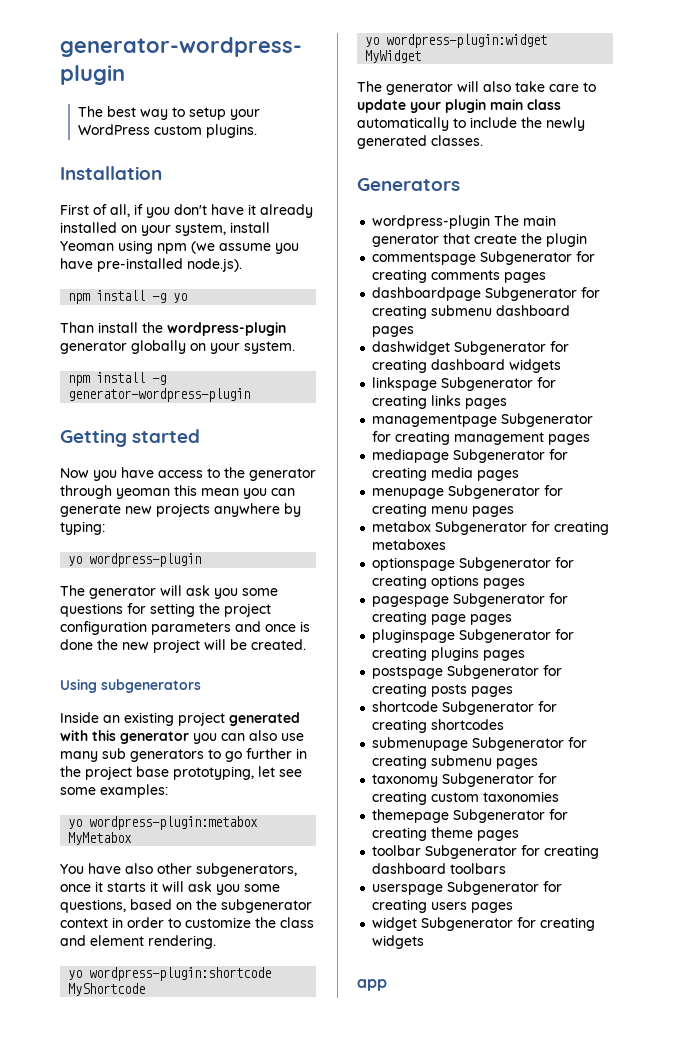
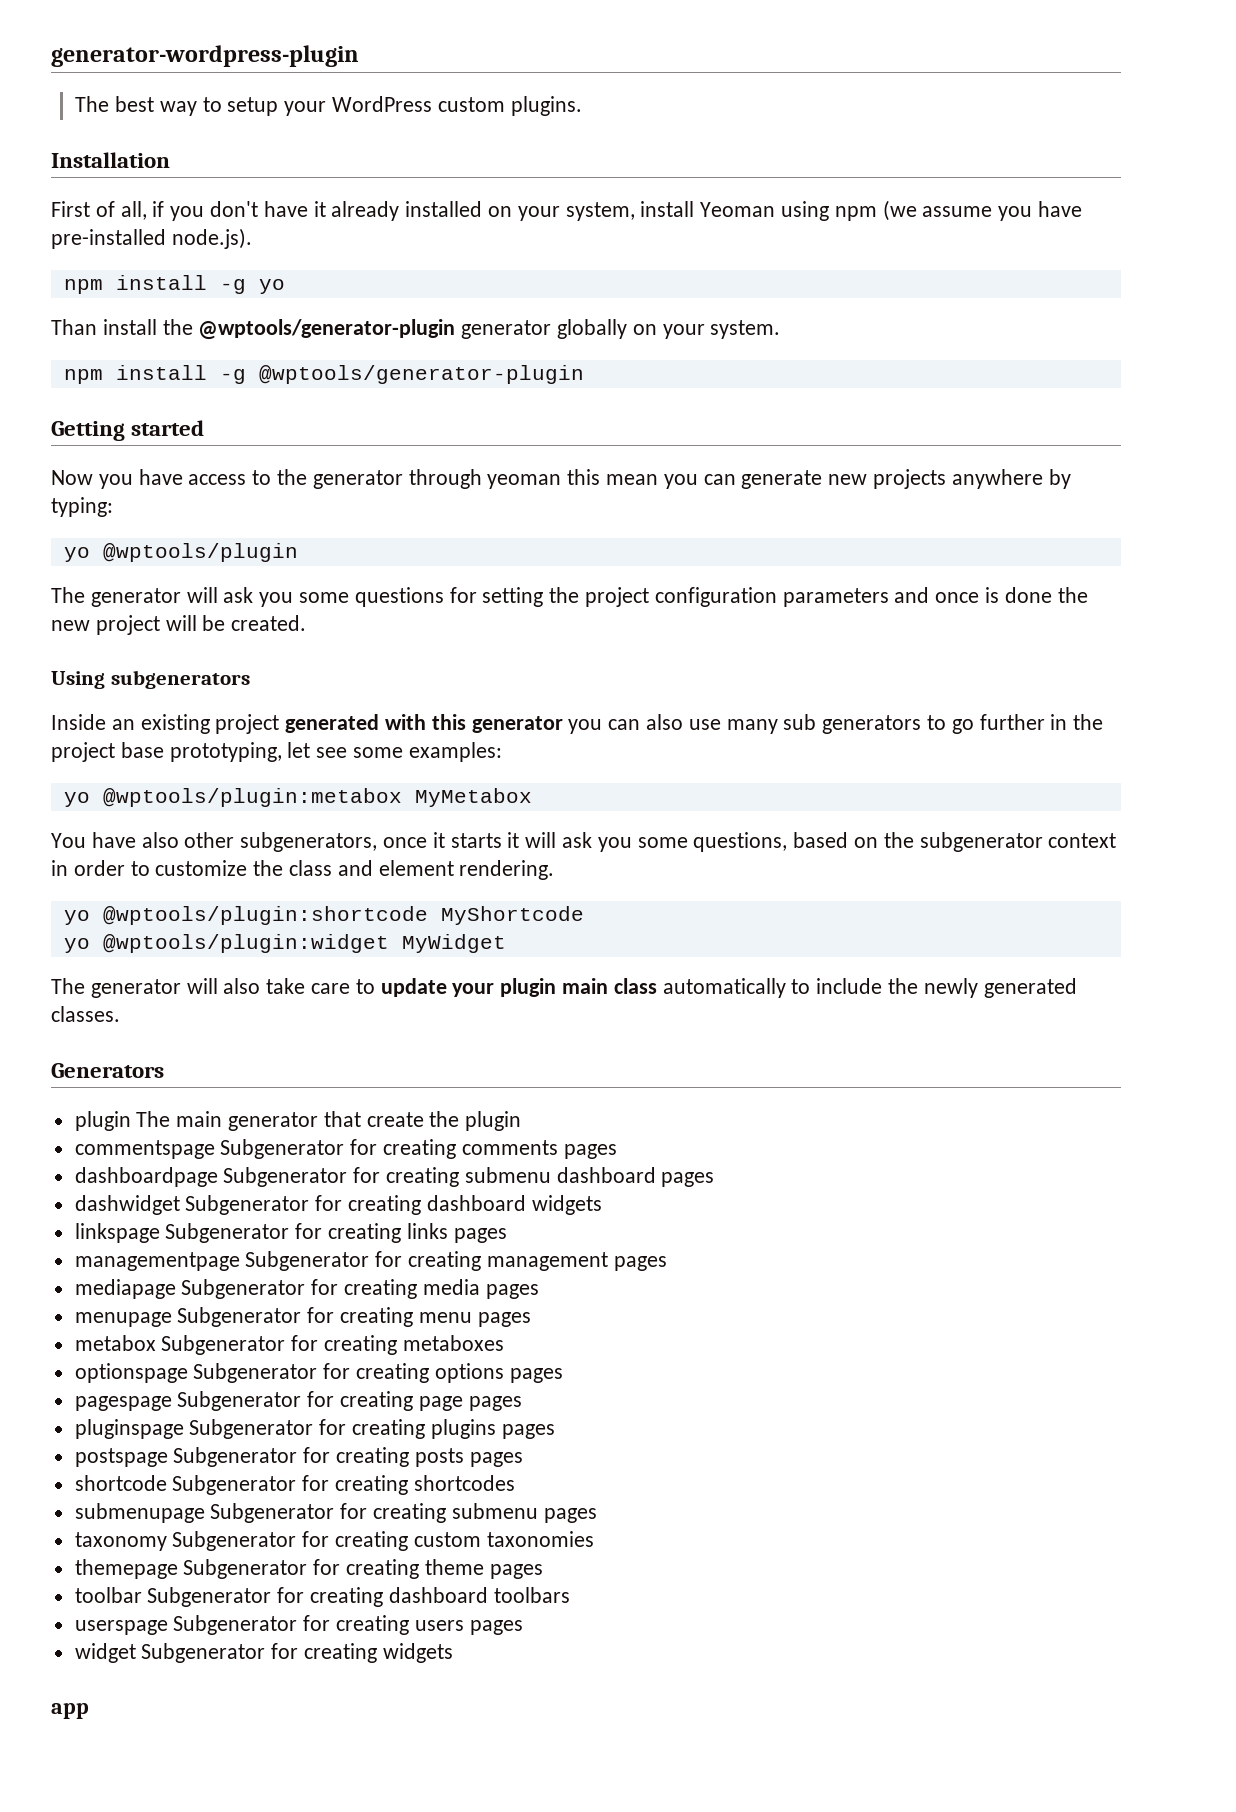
[167,322,286,336] wordpress-plugin -> [198,319,456,340] @wptools/generator-plugin
[68,388,251,402] generator-wordpress-plugin -> [258,365,584,384] @wptools/generator-plugin
[89,553,202,567] wordpress-plugin -> [102,543,298,562] @wptools/plugin
[89,816,259,830] wordpress-plugin:metabox -> [102,788,402,807] @wptools/plugin:metabox
[89,967,272,981] wordpress-plugin:shortcode -> [102,906,428,925] @wptools/plugin:shortcode
[386,34,548,48] wordpress-plugin:widget -> [102,934,389,953] @wptools/plugin:widget
[372,215,491,229] wordpress-plugin -> [74,1111,131,1131] plugin

